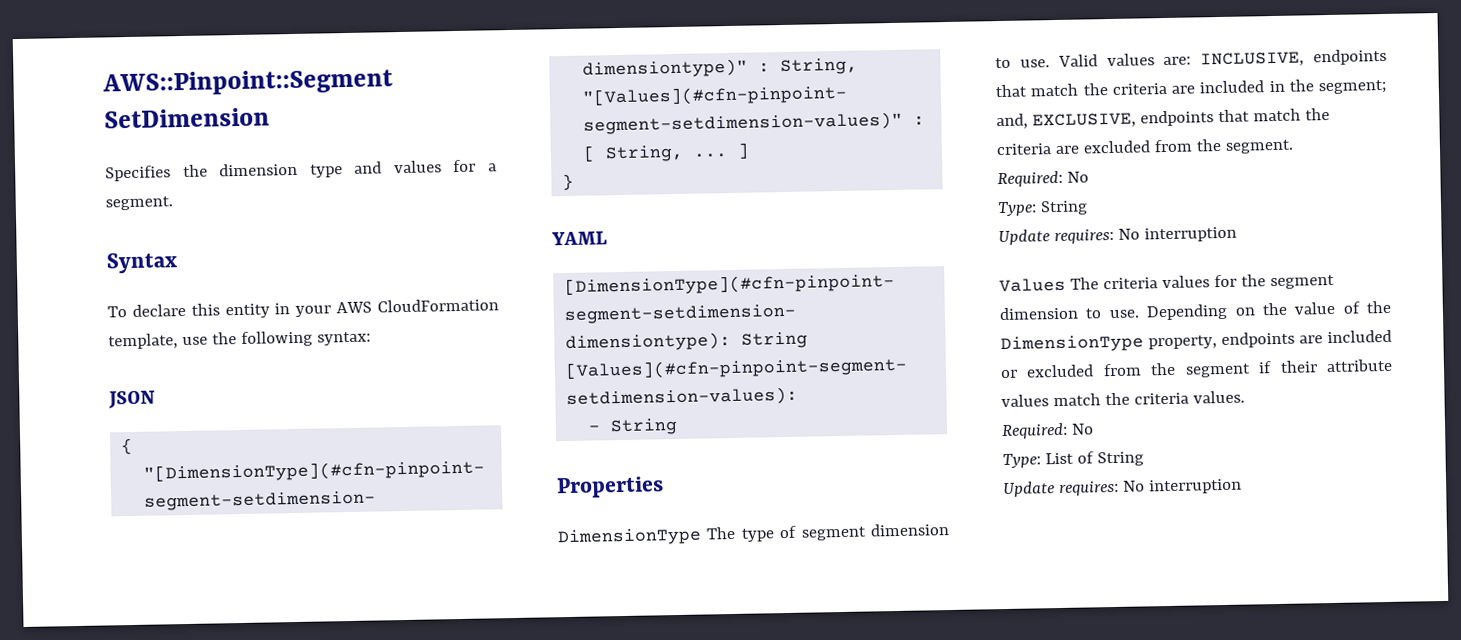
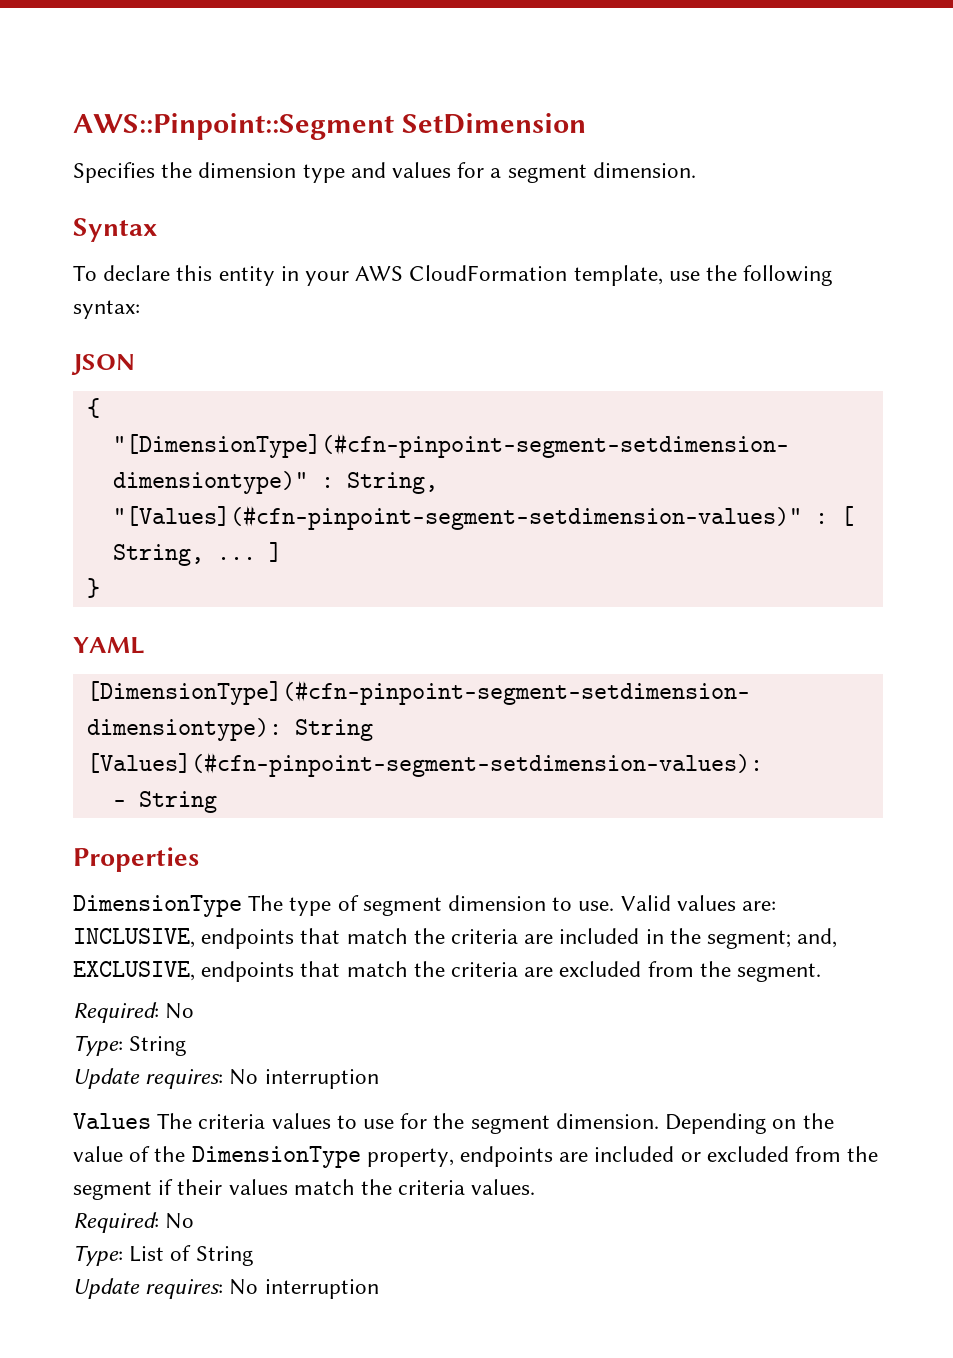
[105,196,173,211] segment. -> [507,162,696,183] segment dimension.
(1210, 282) none -> [336,1115,395,1129] to use
[999,306,1140,321] dimension to use. -> [555,1113,659,1129] dimension.
[1326,358,1393,373] attribute -> (223, 1187) none

